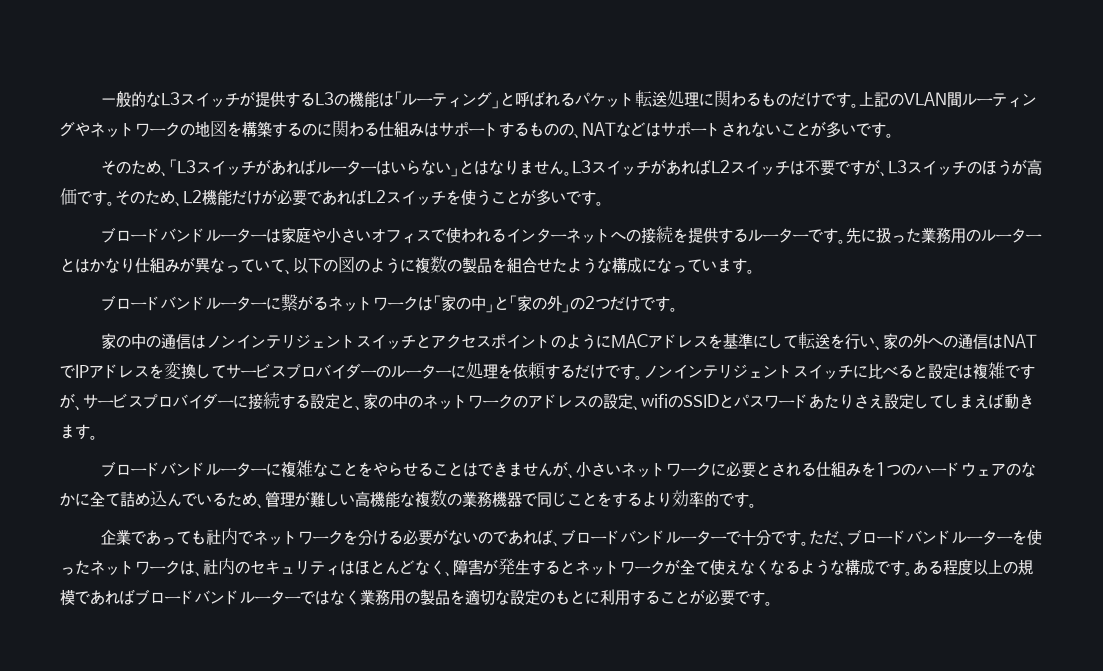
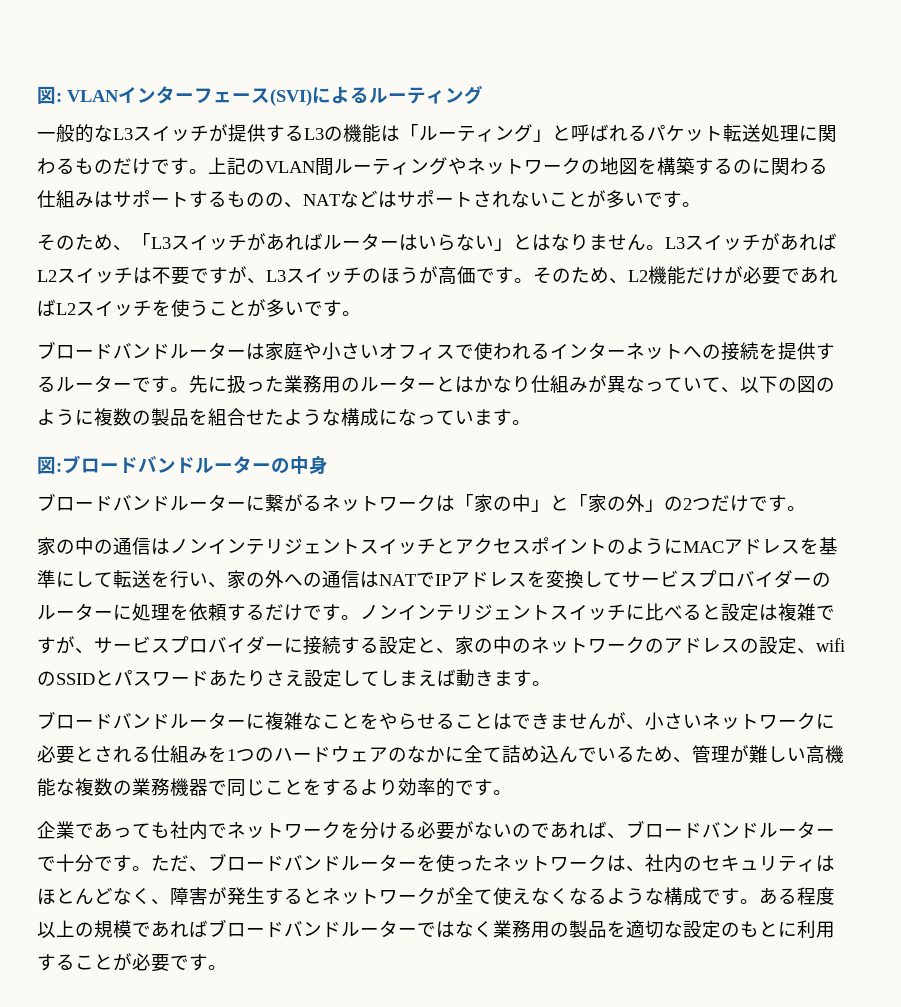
(101, 101) none -> [37,85,483,106] 図: VLANインターフェース(SVI)によるルーティング //
(755, 271) none -> [37,455,328,474] // 図:ブロードバンドルーターの中身

